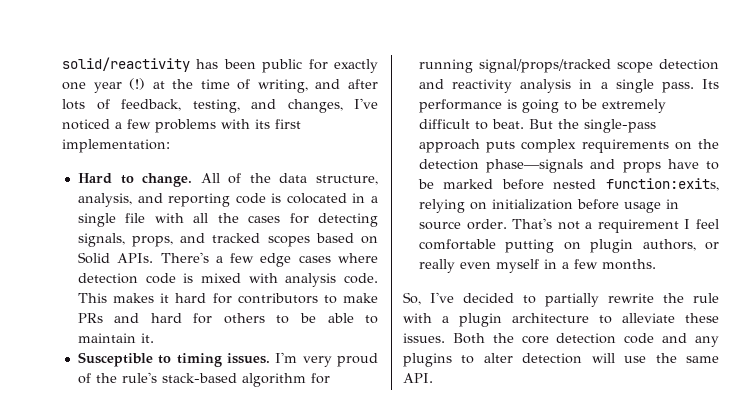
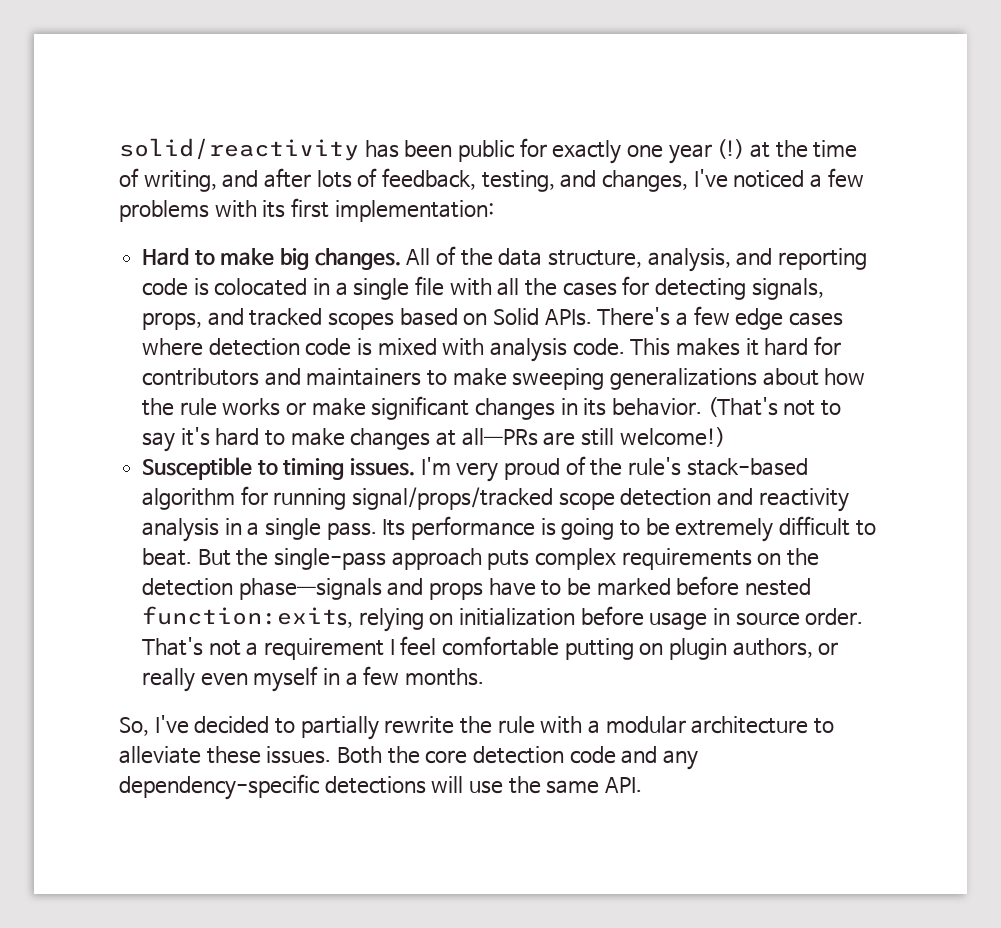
[142,173,193,187] change. -> [220,248,401,270] make big changes.
[323,293,378,304] [77,313,378,324] [77,333,154,343] to make PRs and hard for others to be able to maintain it. -> [264,368,866,390] [142,396,842,420] [142,427,725,452] and maintainers to make sweeping generalizations about how the rule works or make significant changes in its behavior. (That's not to say it's hard to make changes at all—PRs are still welcome!)
[459,313,502,327] plugin -> [605,716,686,734] modular
[403,353,583,367] plugins to alter detection -> [119,774,426,800] dependency-specific detections

